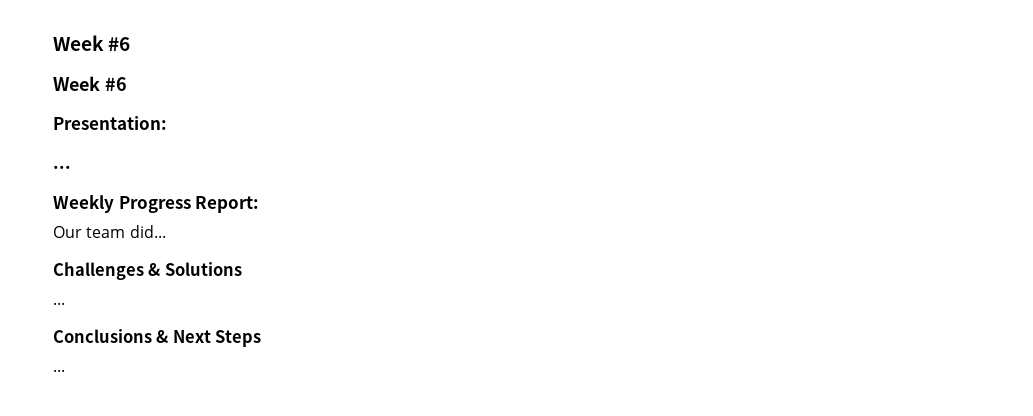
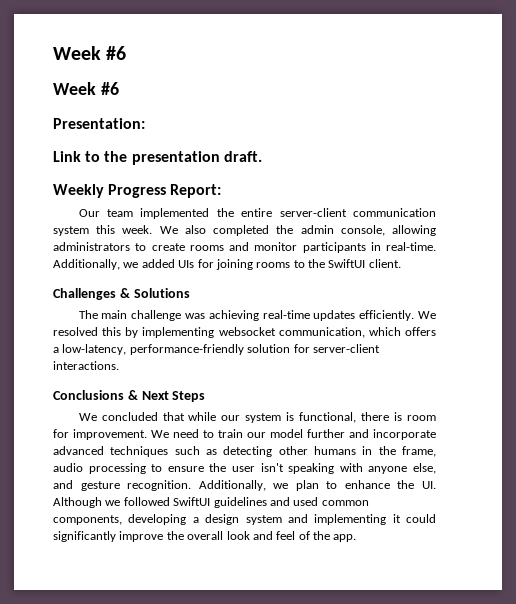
[53,165,71,169] ... -> [53,151,262,165] Link to the presentation draft.
[129,225,166,238] [53,262,242,280] [53,302,65,305] [53,329,262,347] [53,369,65,372] did... // Challenges & Solutions // ... // Conclusions & Next Steps // ... -> [140,208,436,219] [53,225,436,236] [53,242,436,253] [53,259,401,270] [53,288,190,300] [78,310,436,321] [53,327,436,338] [53,344,380,355] [53,361,119,370] [53,390,206,402] [78,412,436,423] [53,429,436,440] [53,446,436,457] [53,463,436,474] [53,480,436,491] [53,497,369,508] [53,514,436,525] [53,531,357,542] implemented the entire server-client communication system this week. We also completed the admin console, allowing administrators to create rooms and monitor participants in real-time. Additionally, we added UIs for joining rooms to the SwiftUI client. // Challenges & Solutions // The main challenge was achieving real-time updates efficiently. We resolved this by implementing websocket communication, which offers a low-latency, performance-friendly solution for server-client interactions. // Conclusions & Next Steps // We concluded that while our system is functional, there is room for improvement. We need to train our model further and incorporate advanced techniques such as detecting other humans in the frame, audio processing to ensure the user isn't speaking with anyone else, and gesture recognition. Additionally, we plan to enhance the UI. Although we followed SwiftUI guidelines and used common components, developing a design system and implementing it could significantly improve the overall look and feel of the app.

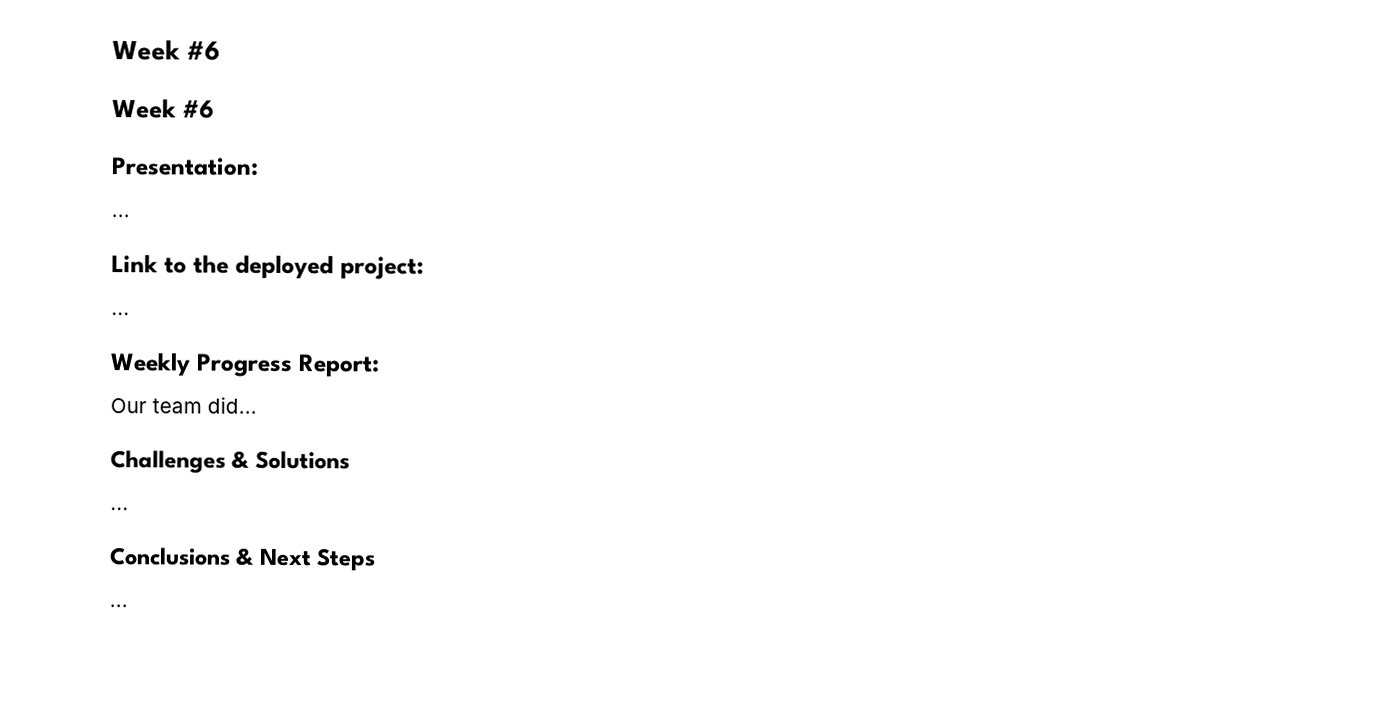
(145, 123) none -> [111,214,130,218] // ...
[131,151,262,165] presentation draft. -> [235,254,424,280] [111,312,130,316] deployed project: // ...
[140,208,436,219] [53,225,436,236] [53,242,436,253] [53,259,401,270] [53,288,190,300] [78,310,436,321] [53,327,436,338] [53,344,380,355] [53,361,119,370] [53,390,206,402] [78,412,436,423] [53,429,436,440] [53,446,436,457] [53,463,436,474] [53,480,436,491] [53,497,369,508] [53,514,436,525] [53,531,357,542] implemented the entire server-client communication system this week. We also completed the admin console, allowing administrators to create rooms and monitor participants in real-time. Additionally, we added UIs for joining rooms to the SwiftUI client. // Challenges & Solutions // The main challenge was achieving real-time updates efficiently. We resolved this by implementing websocket communication, which offers a low-latency, performance-friendly solution for server-client interactions. // Conclusions & Next Steps // We concluded that while our system is functional, there is room for improvement. We need to train our model further and incorporate advanced techniques such as detecting other humans in the frame, audio processing to ensure the user isn't speaking with anyone else, and gesture recognition. Additionally, we plan to enhance the UI. Although we followed SwiftUI guidelines and used common components, developing a design system and implementing it could significantly improve the overall look and feel of the app. -> [207,396,257,414] [110,450,350,474] [110,507,129,511] [109,547,377,571] [109,604,128,608] did... // Challenges & Solutions // ... // Conclusions & Next Steps // ...

